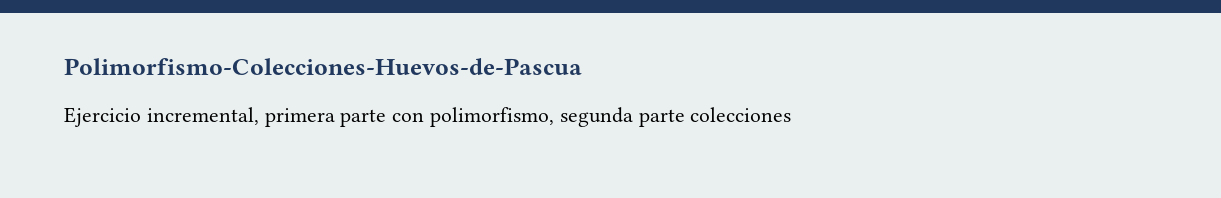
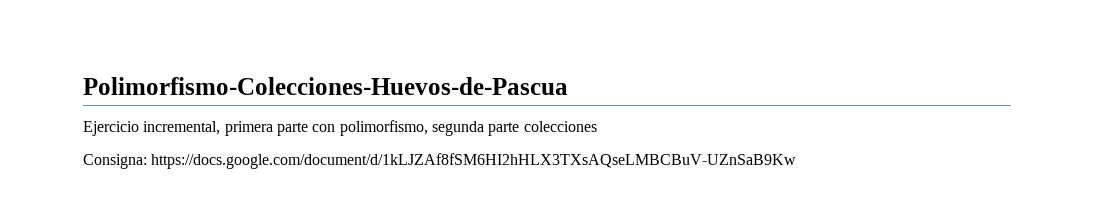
(792, 114) none -> [83,153,797,169] // Consigna: https://docs.google.com/document/d/1kLJZAf8fSM6HI2hHLX3TXsAQseLMBCBuV-UZnSaB9Kw

